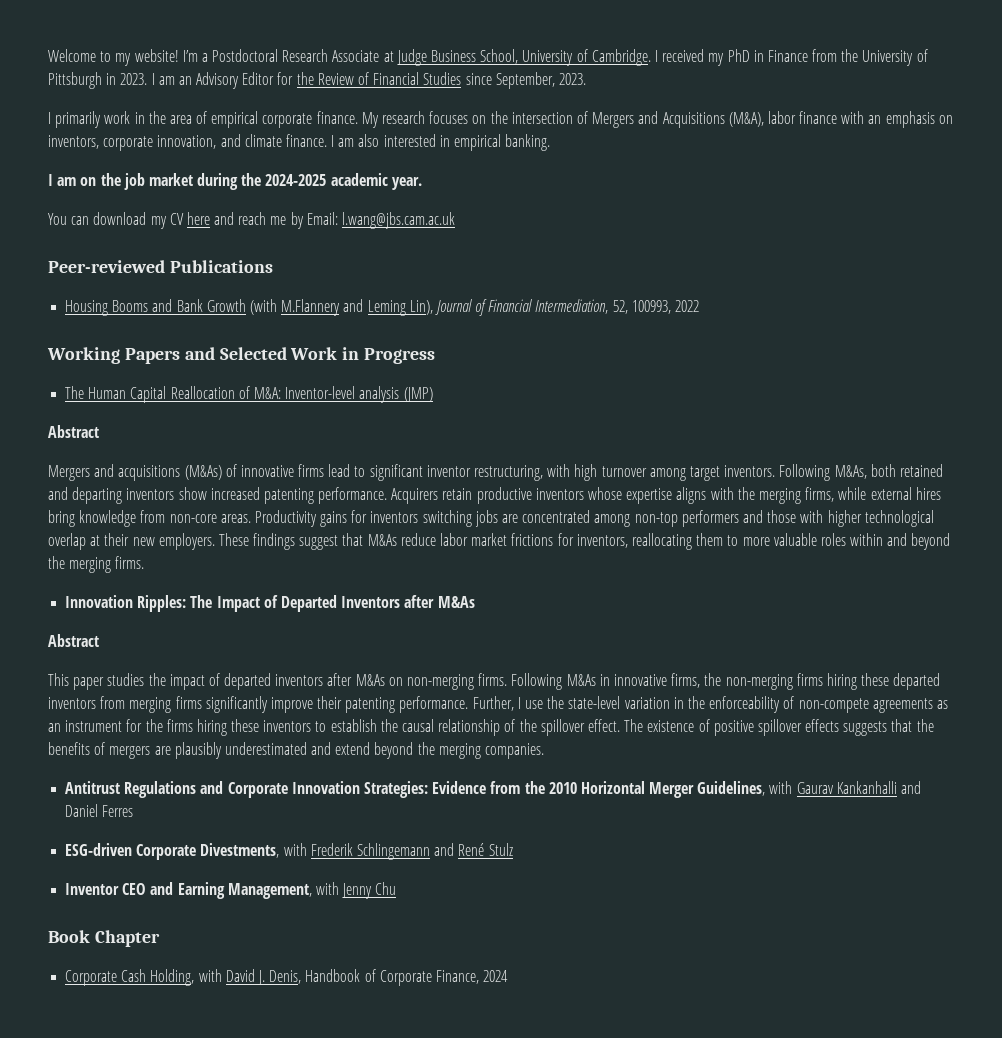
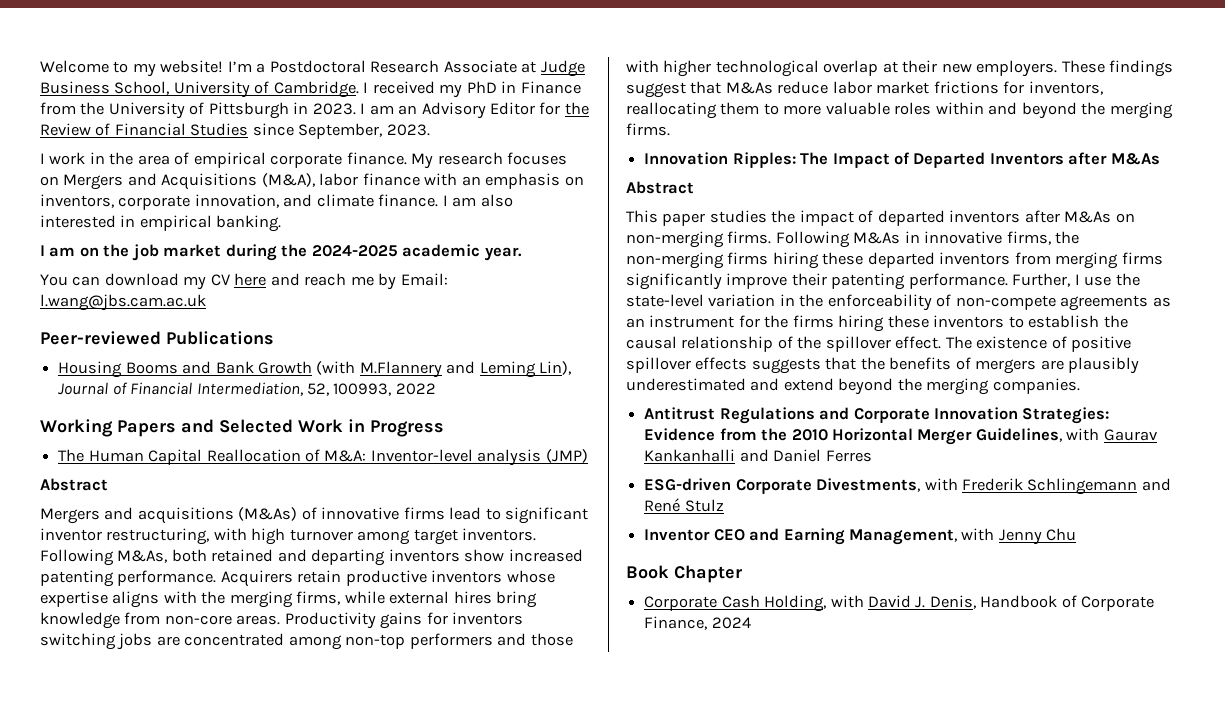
[55,111,102,128] primarily -> (45, 158) none
[490,111,588,124] the intersection of -> (59, 181) none

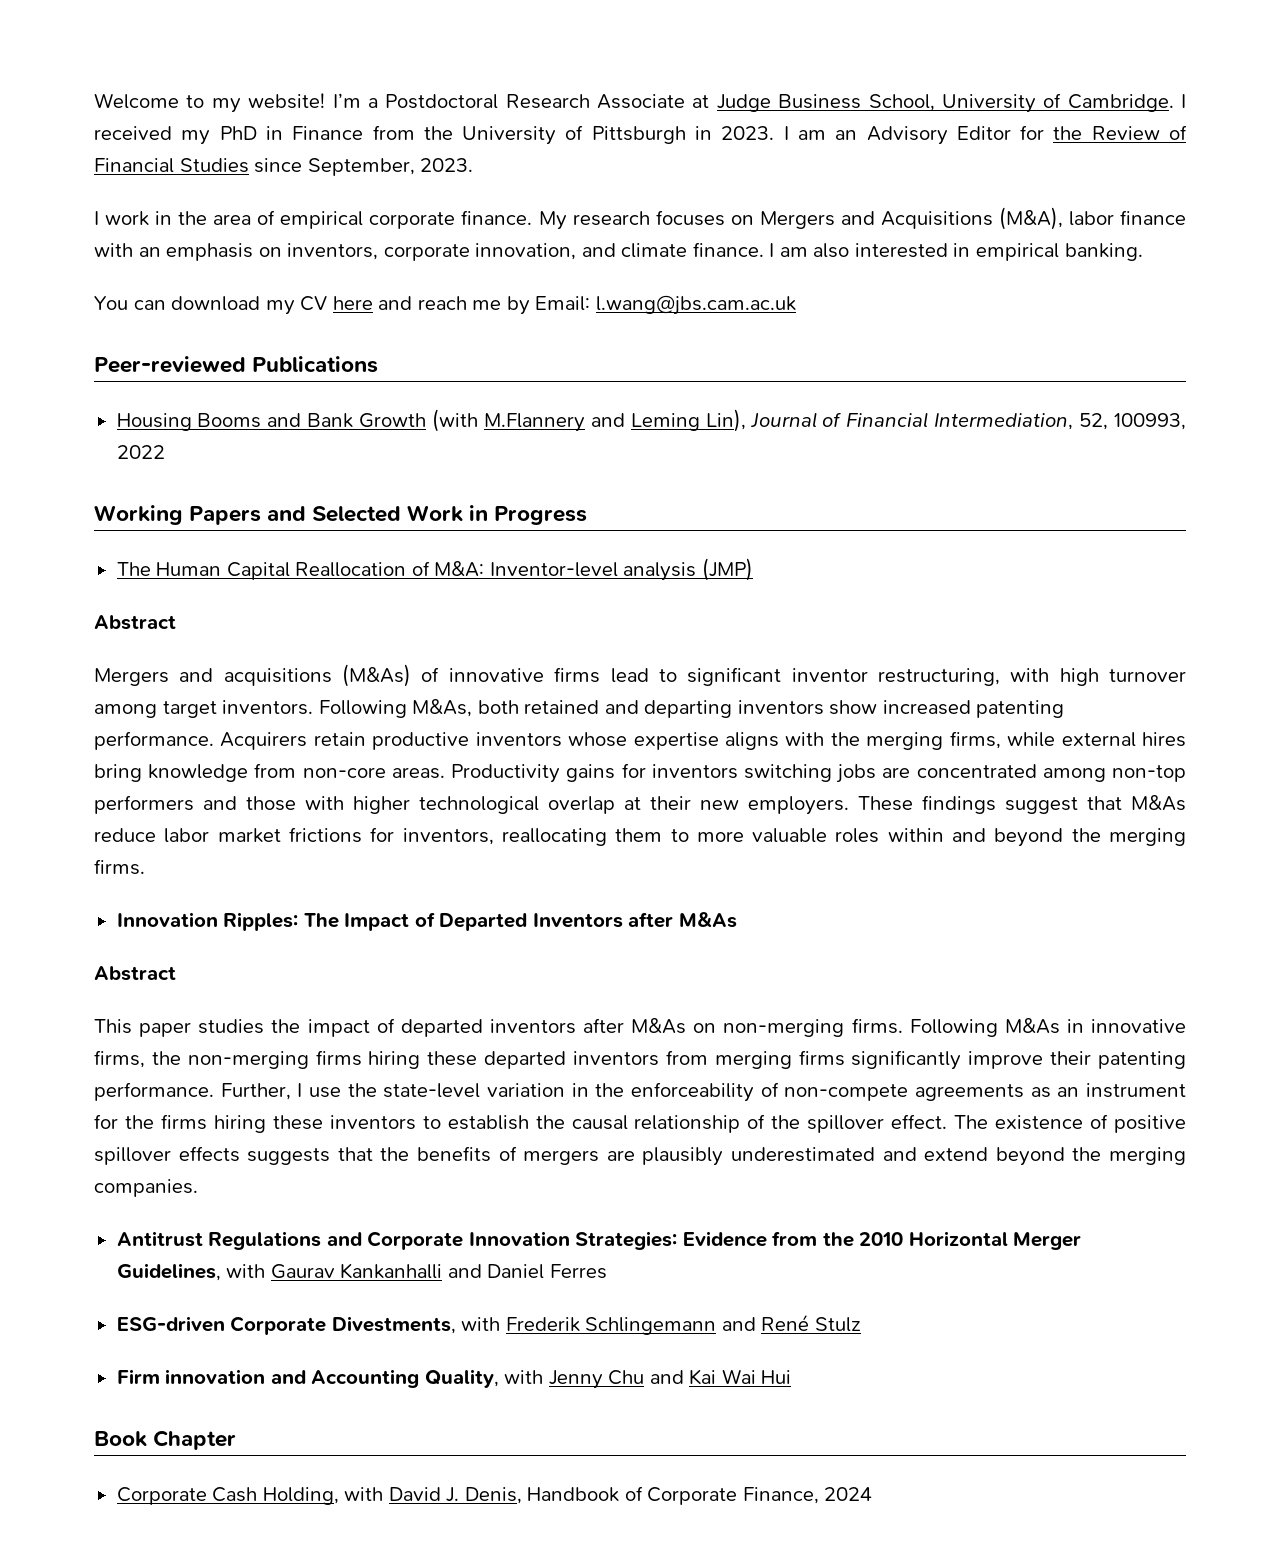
[40,244,522,261] // I am on the job market during the 2024-2025 academic year. -> (1143, 252) none
[644,528,957,545] Inventor CEO and Earning Management, -> [116,1369,499,1388] Firm innovation and Accounting Quality,
(1077, 534) none -> [649,1369,792,1385] and Kai Wai Hui

